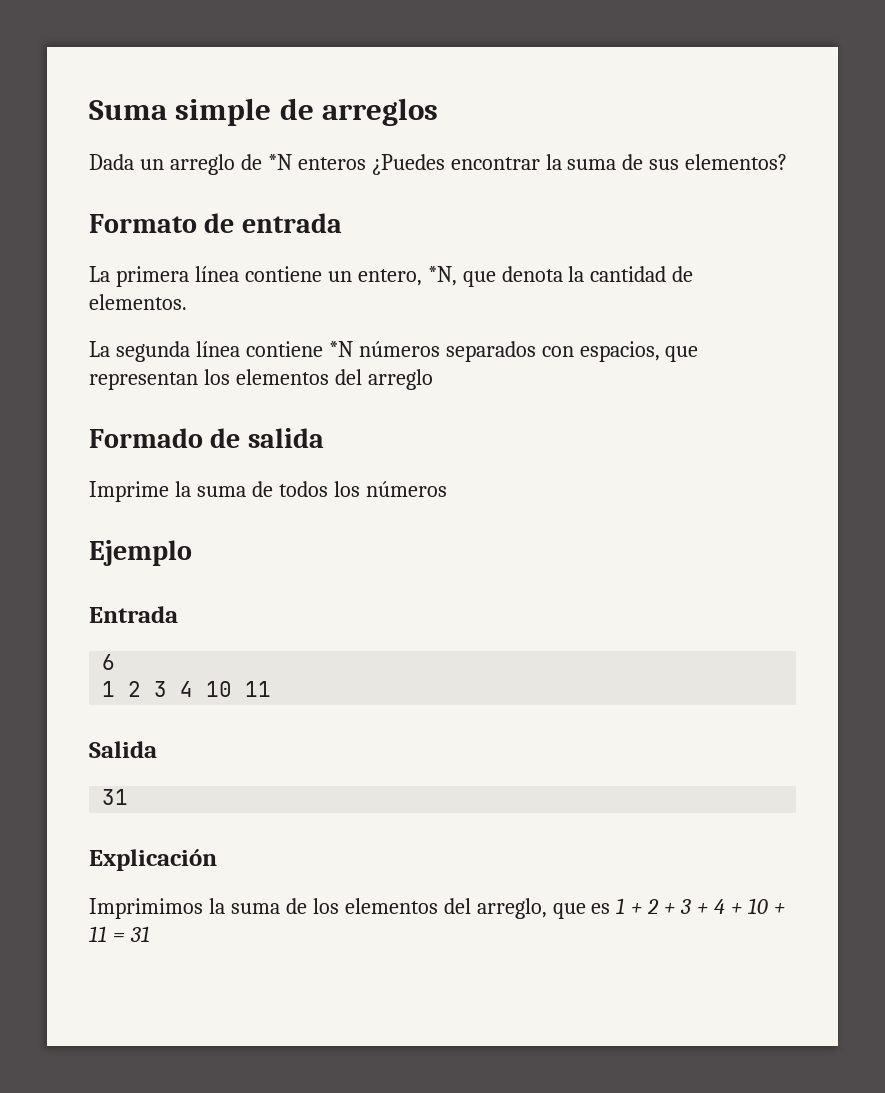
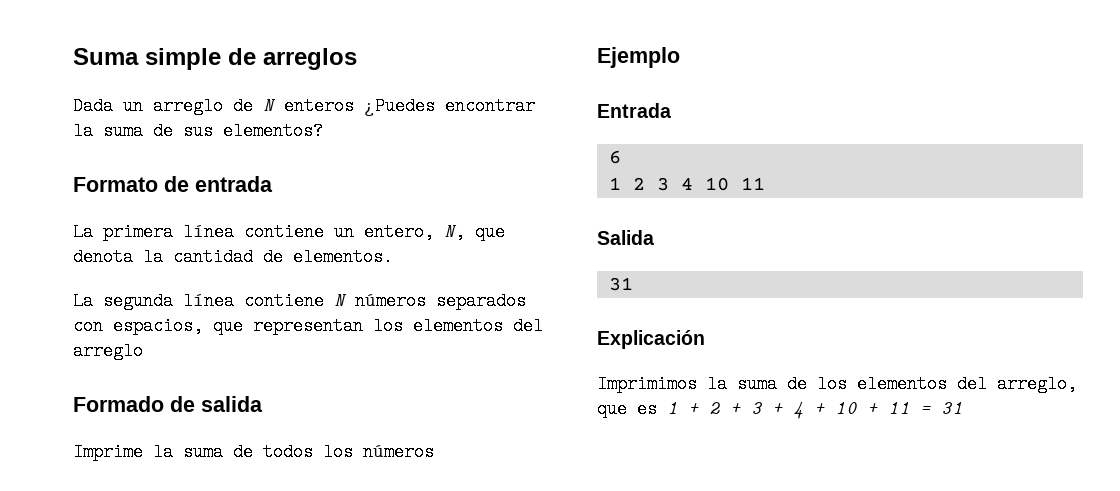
[267,154,292,170] *N -> [263,99,276,111] N
[427,266,457,286] *N, -> [444,223,465,241] N,
[328,341,353,357] *N -> [334,294,347,306] N

